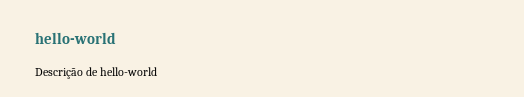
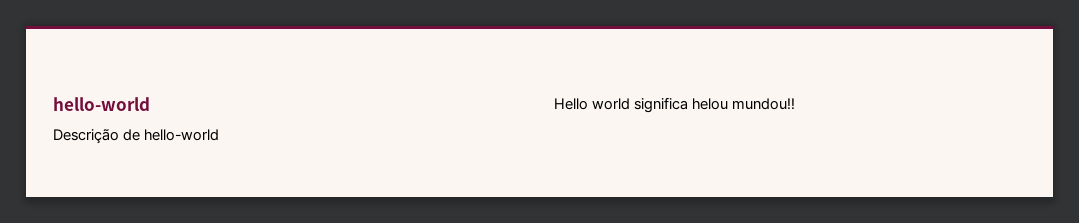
(158, 71) none -> [554,97,796,113] // Hello world significa helou mundou!!

